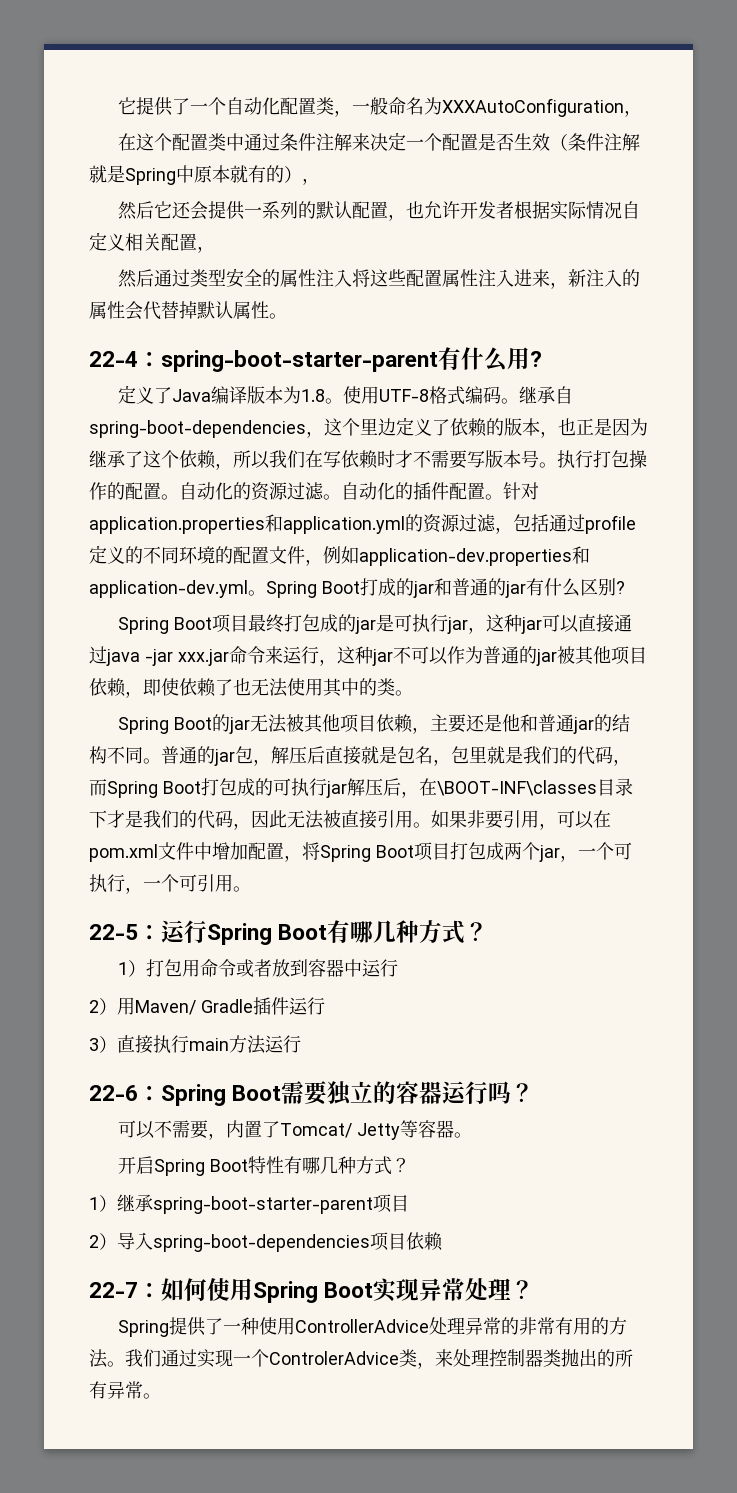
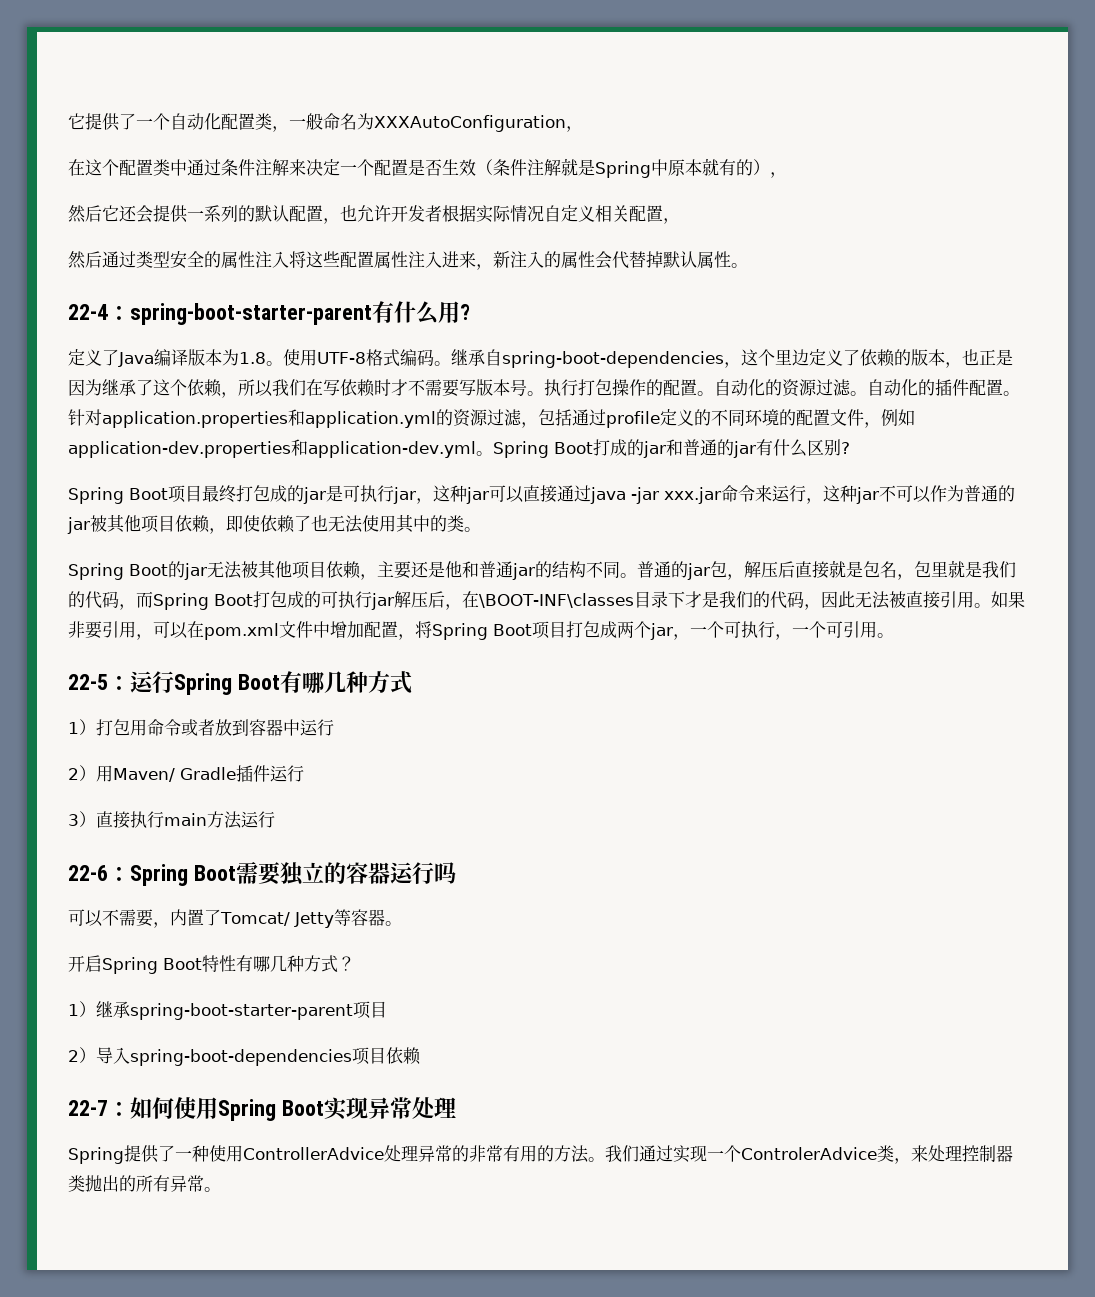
[465,922,489,941] ？ -> (412, 682) none
[511,1083,535,1102] ？ -> (456, 873) none
[511,1280,535,1299] ？ -> (456, 1107) none

